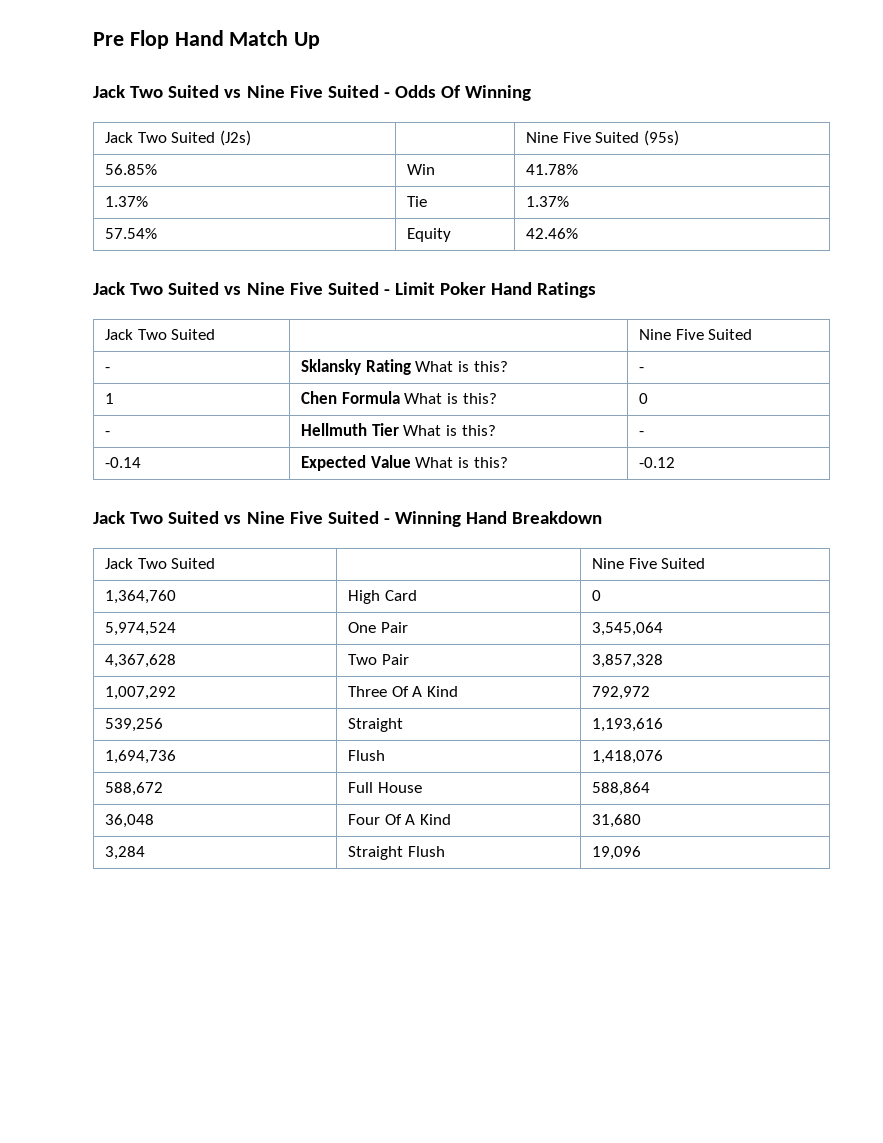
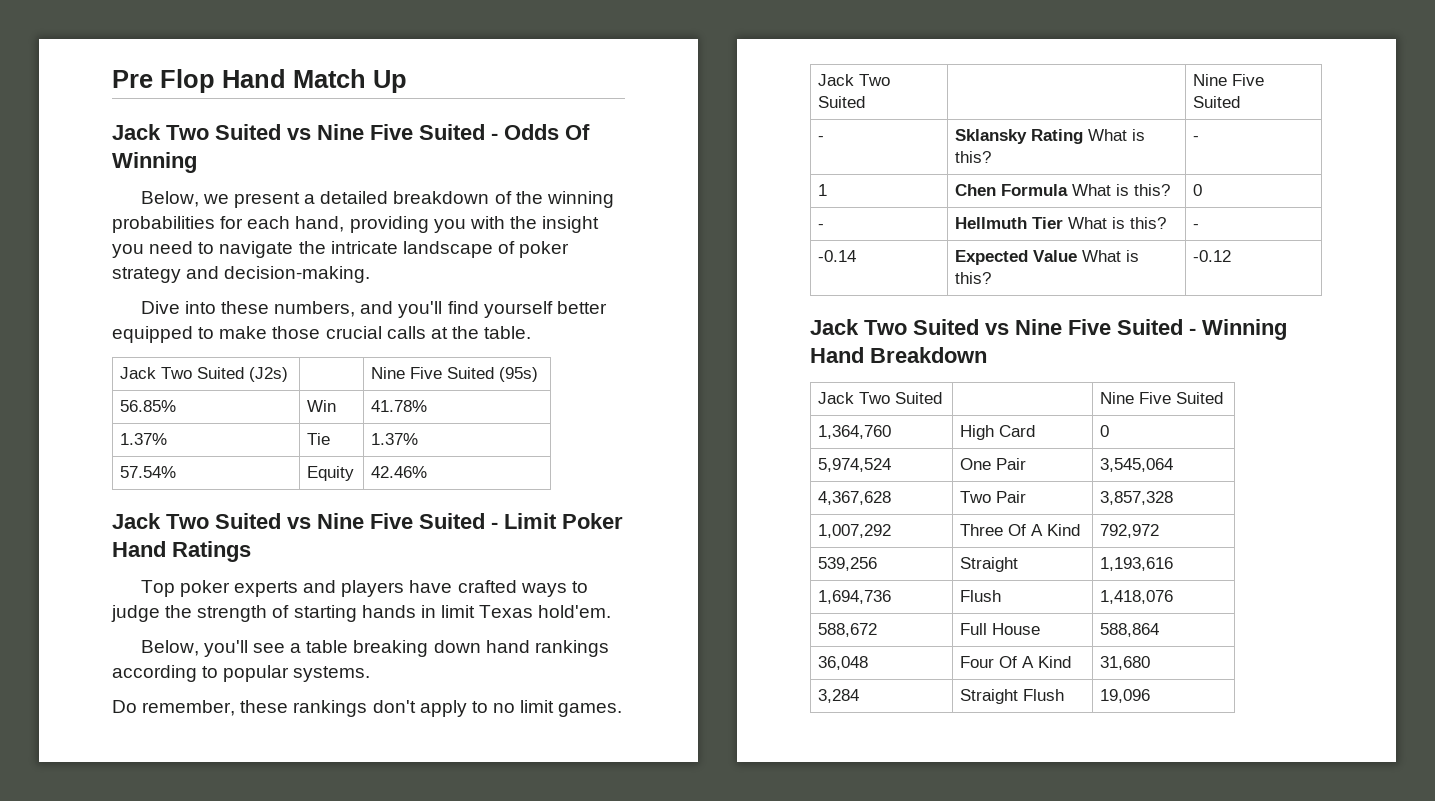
(532, 93) none -> [140,191,614,208] [112,216,600,233] [112,241,570,258] [112,266,371,283] [140,301,607,318] [112,326,532,343] // Below, we present a detailed breakdown of the winning probabilities for each hand, providing you with the insight you need to navigate the intricate landscape of poker strategy and decision-making. // Dive into these numbers, and you'll find yourself better equipped to make those crucial calls at the table.
(597, 290) none -> [140,580,588,597] [111,605,612,622] [140,640,609,657] [112,665,371,682] [112,700,623,717] // Top poker experts and players have crafted ways to judge the strength of starting hands in limit Texas hold'em. // Below, you'll see a table breaking down hand rankings according to popular systems. // Do remember, these rankings don't apply to no limit games.

